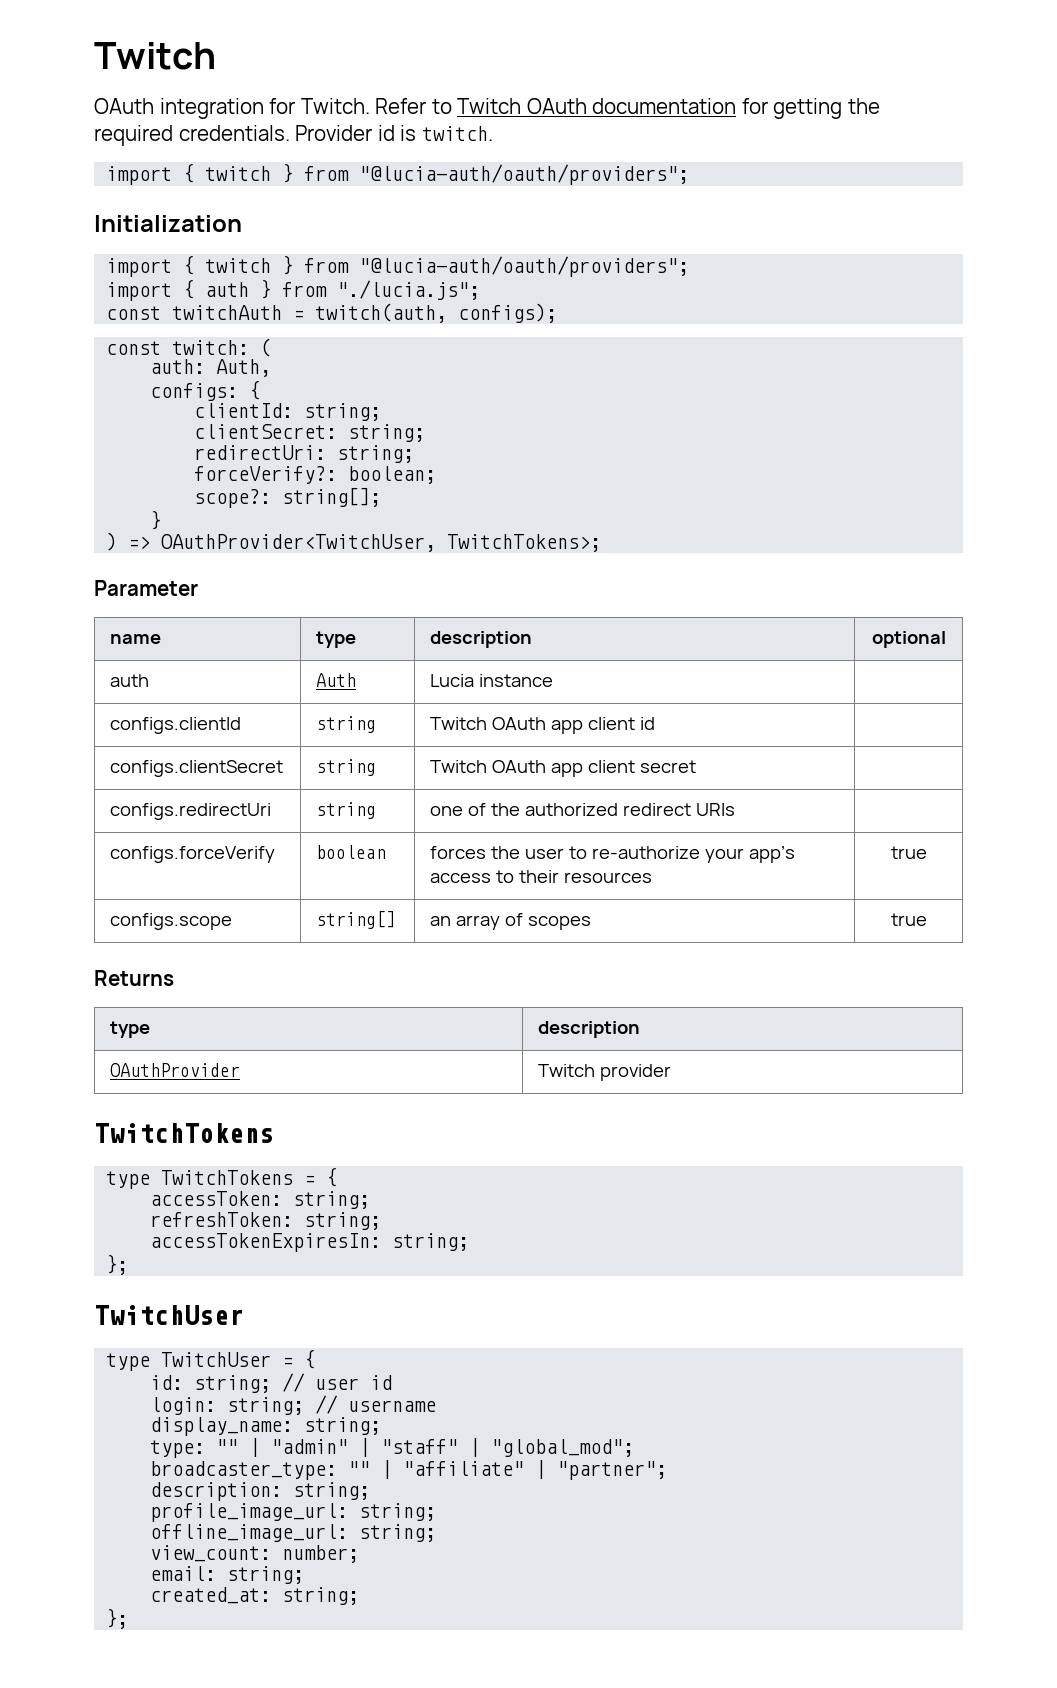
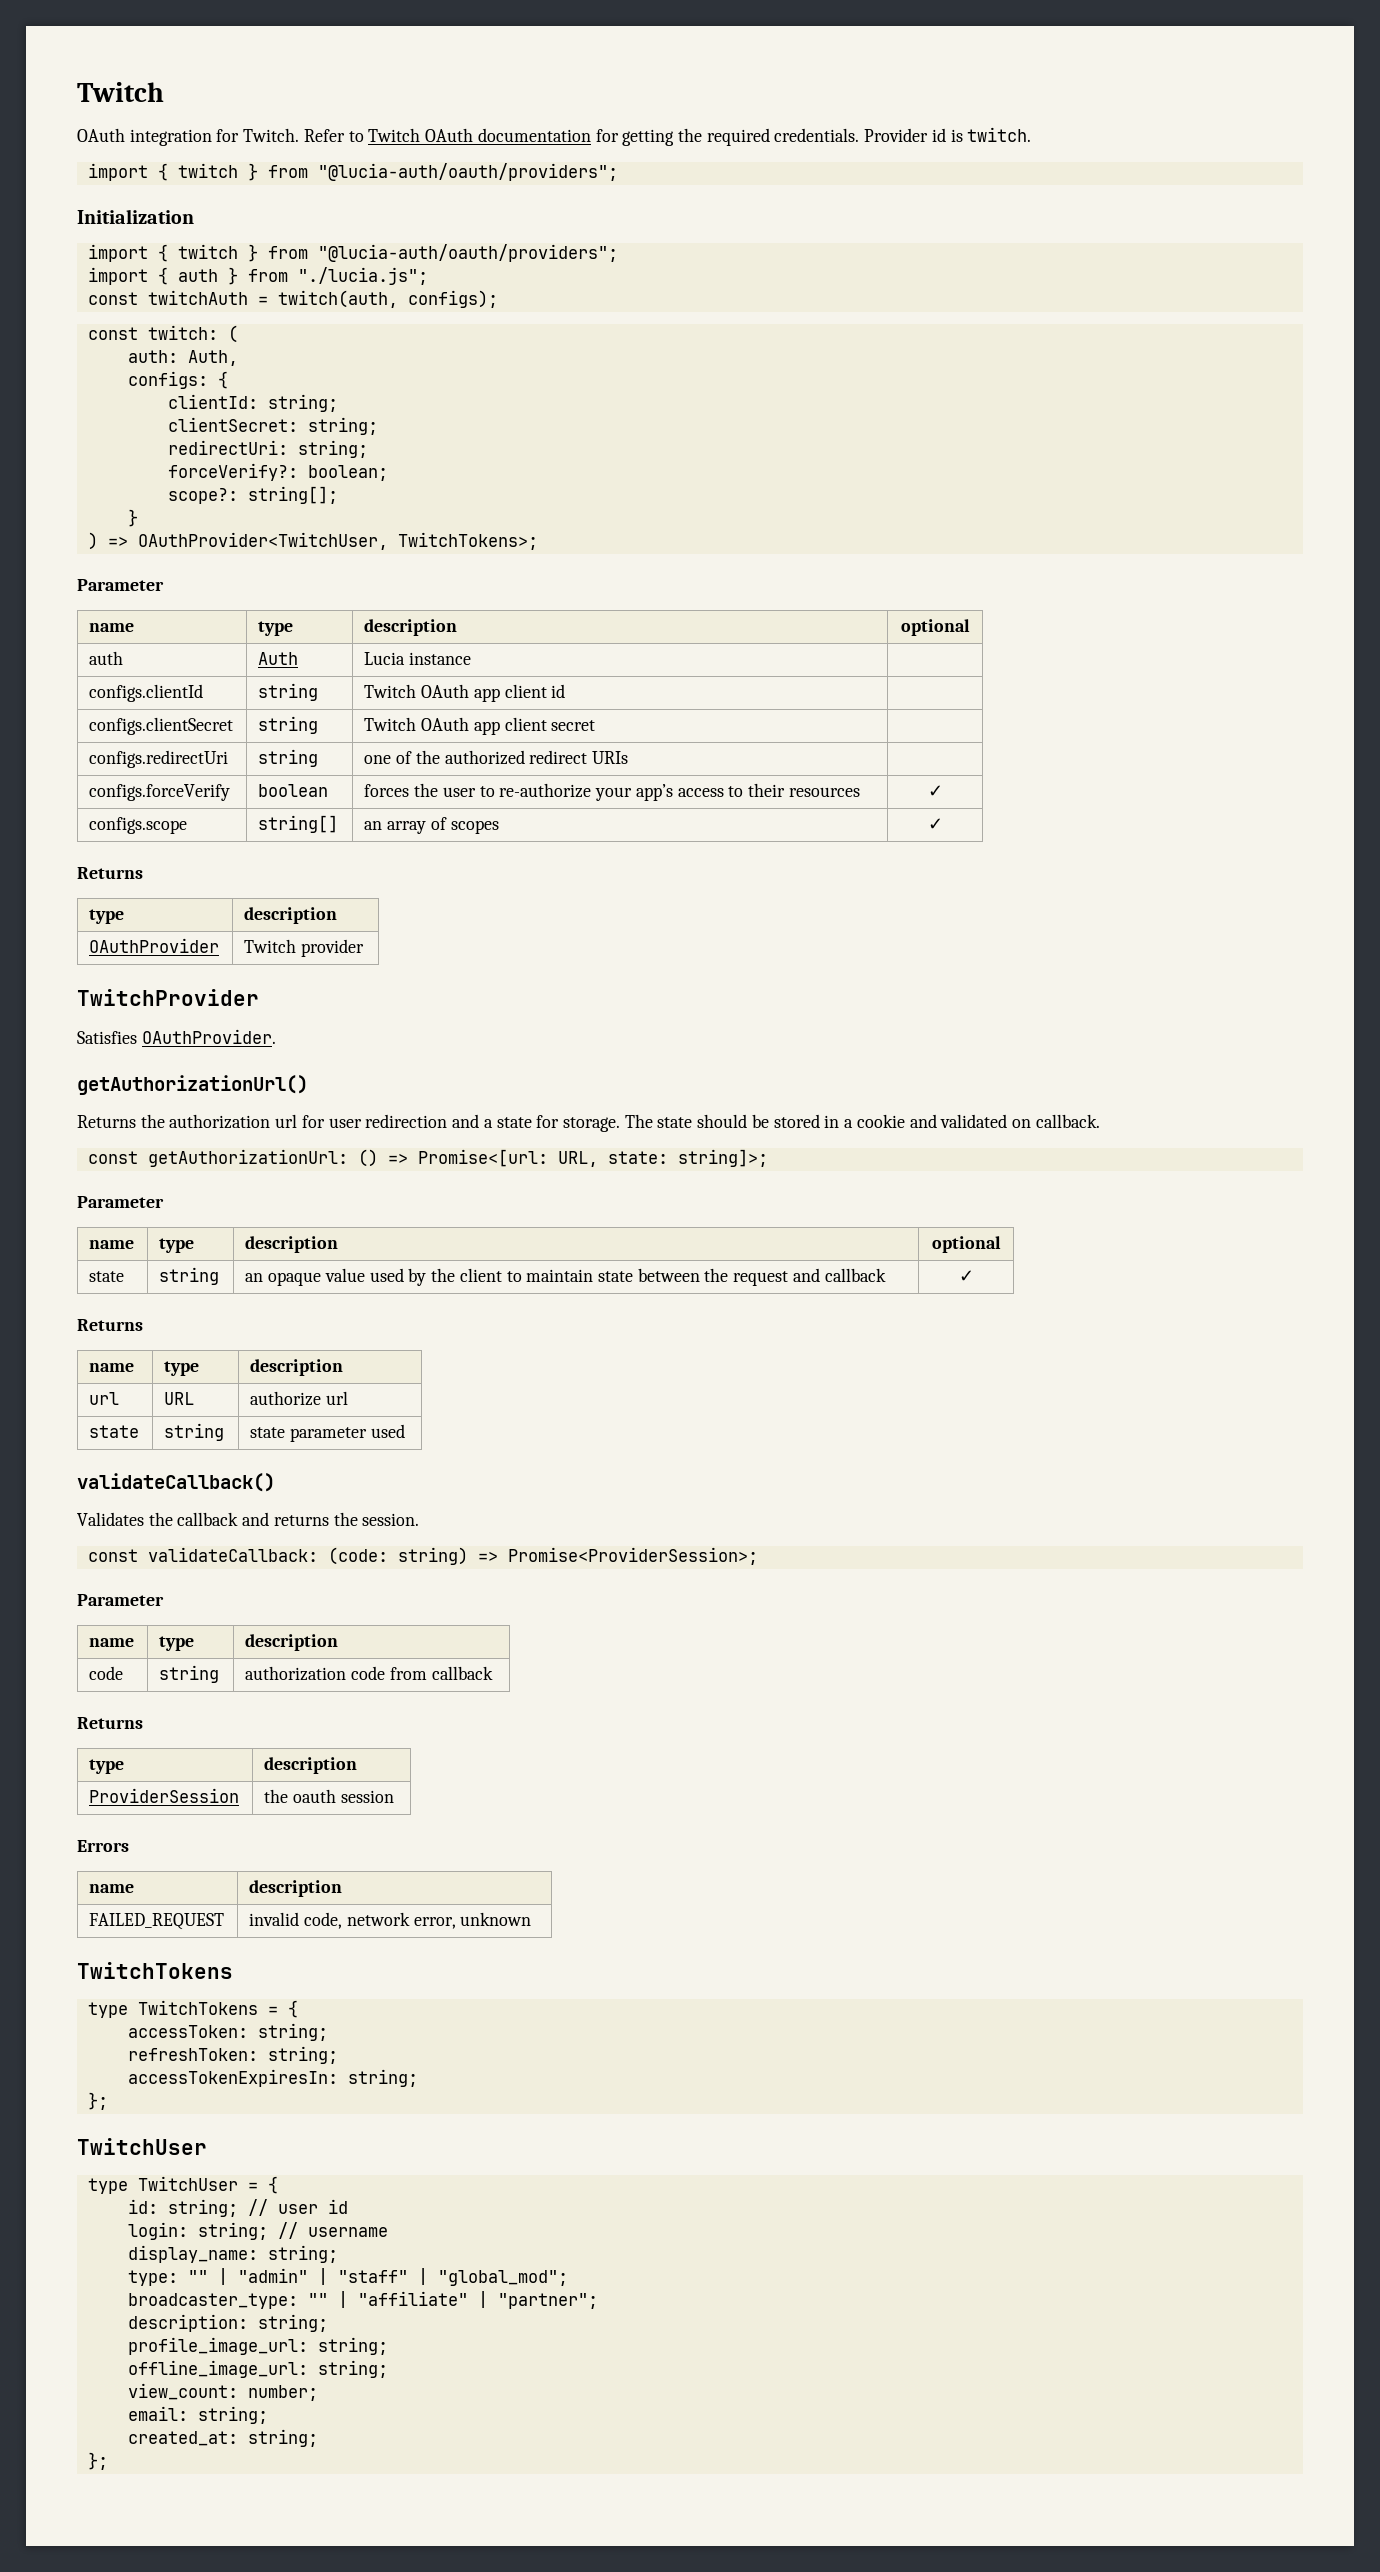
[890,846,927,859] true -> [927,785,943,797] ✓
[890,913,927,926] true -> [927,818,943,830] ✓
(672, 1072) none -> [77,989,259,1006] [77,1029,276,1044] [77,1075,308,1095] [77,1114,1100,1132] [87,1149,768,1167] [77,1196,164,1208] [89,1240,135,1249] [159,1238,195,1253] [245,1236,339,1253] [931,1236,1001,1253] [89,1271,125,1282] [159,1267,220,1285] [245,1268,886,1286] [958,1270,974,1282] [77,1319,143,1331] [89,1363,135,1372] [164,1361,200,1376] [250,1359,344,1376] [89,1392,120,1405] [164,1392,195,1405] [250,1391,349,1406] [89,1425,140,1438] [164,1423,225,1441] [250,1424,405,1442] [77,1473,275,1492] [77,1512,420,1526] [87,1547,758,1565] [77,1594,164,1606] [89,1638,135,1647] [159,1636,195,1651] [245,1634,339,1651] [89,1666,124,1680] [159,1665,220,1683] [245,1666,493,1681] [77,1717,143,1729] [89,1759,125,1774] [264,1757,358,1774] [89,1788,240,1803] [264,1789,394,1803] [77,1840,129,1852] [89,1884,135,1893] [249,1880,343,1897] [89,1913,225,1930] [249,1912,532,1929] // TwitchProvider // Satisfies OAuthProvider. // getAuthorizationUrl() // Returns the authorization url for user redirection and a state for storage. The state should be stored in a cookie and validated on callback. // const getAuthorizationUrl: () => Promise<[url: URL, state: string]>; // Parameter // name | type | description | optional // state | string | an opaque value used by the client to maintain state between the request and callback | ✓ // Returns // name | type | description // url | URL | authorize url // state | string | state parameter used // validateCallback() // Validates the callback and returns the session. // const validateCallback: (code: string) => Promise<ProviderSession>; // Parameter // name | type | description // code | string | authorization code from callback // Returns // type | description // ProviderSession | the oauth session // Errors // name | description // FAILED_REQUEST | invalid code, network error, unknown

